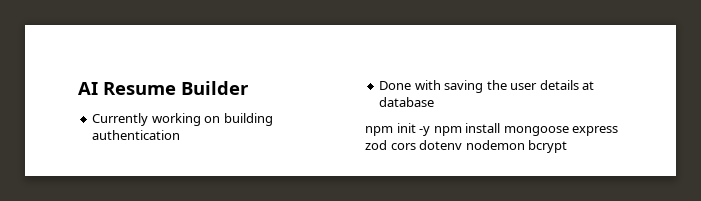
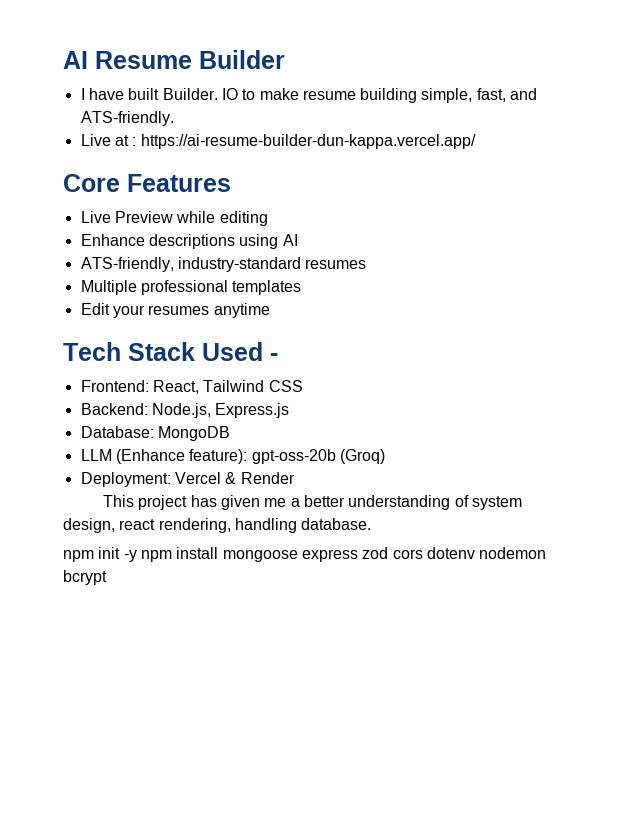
[92,113,273,126] [92,130,181,140] [379,80,595,93] [379,97,435,107] Currently working on building authentication // Done with saving the user details at database -> [80,88,538,103] [80,111,174,126] [80,134,476,149] [63,174,231,192] [80,211,268,226] [80,234,298,249] [80,257,367,272] [80,280,302,295] [80,303,270,318] [63,342,278,361] [80,380,303,394] [80,403,290,418] [80,426,230,441] [80,449,385,464] [80,472,295,487] [103,495,523,510] [63,518,372,533] I have built Builder. IO to make resume building simple, fast, and ATS-friendly. // Live at : https://ai-resume-builder-dun-kappa.vercel.app/ // Core Features // Live Preview while editing // Enhance descriptions using AI // ATS-friendly, industry-standard resumes // Multiple professional templates // Edit your resumes anytime // Tech Stack Used - // Frontend: React, Tailwind CSS // Backend: Node.js, Express.js // Database: MongoDB // LLM (Enhance feature): gpt-oss-20b (Groq) // Deployment: Vercel & Render // This project has given me a better understanding of system design, react rendering, handling database.

